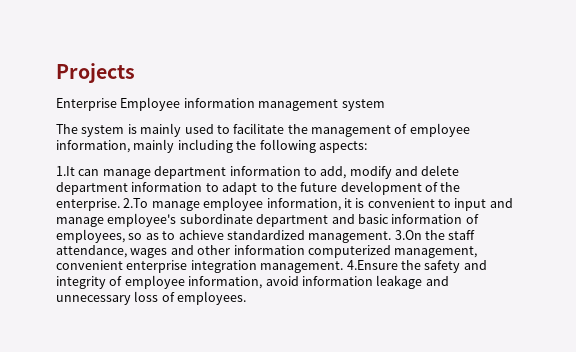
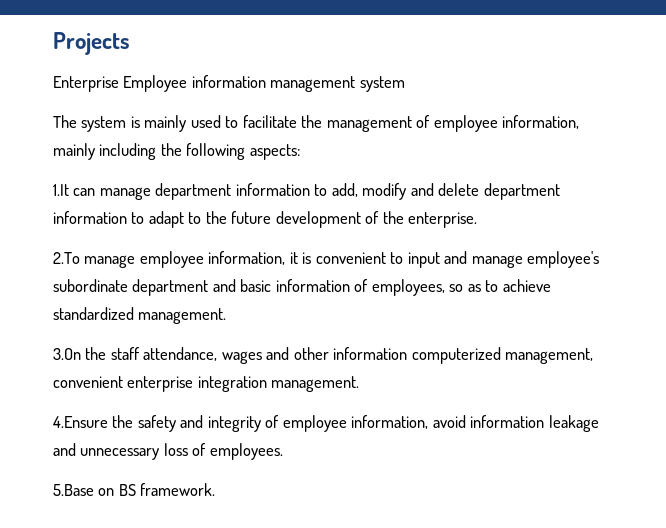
(120, 204) none -> (478, 220) //
(392, 237) none -> (227, 316) //
(344, 267) none -> (360, 384) //
(247, 298) none -> [53,483,216,496] // 5.Base on BS framework.

